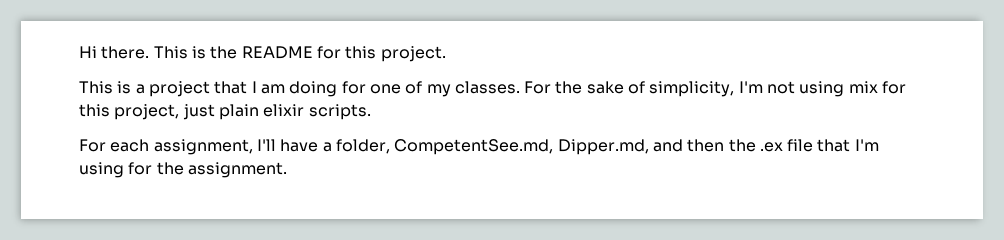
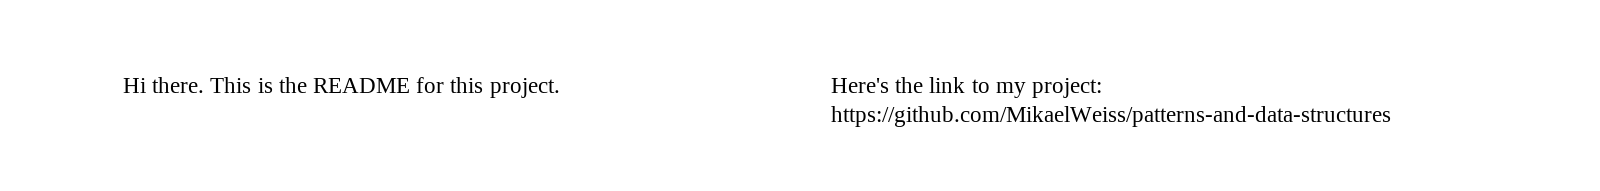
[79,81,907,97] [79,104,371,120] [79,139,879,155] [79,162,287,178] This is a project that I am doing for one of my classes. For the sake of simplicity, I'm not using mix for this project, just plain elixir scripts. // For each assignment, I'll have a folder, CompetentSee.md, Dipper.md, and then the .ex file that I'm using for the assignment. -> [831,77,1103,98] [831,106,1391,127] Here's the link to my project: https://github.com/MikaelWeiss/patterns-and-data-structures

